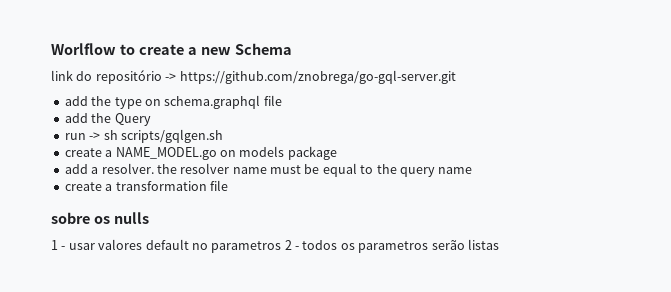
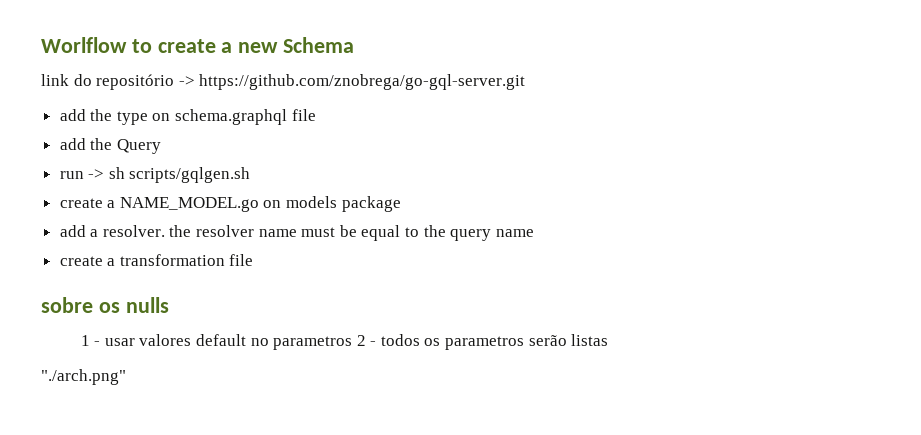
(499, 244) none -> [41,369,126,385] // "./arch.png"

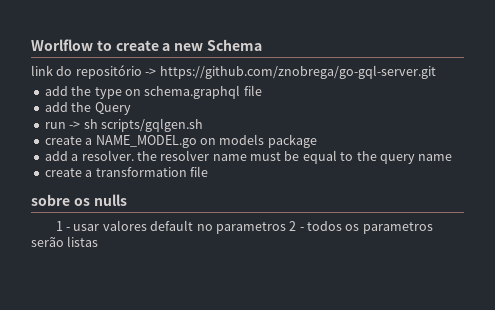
[41,369,126,385] // "./arch.png" -> (99, 241) none

